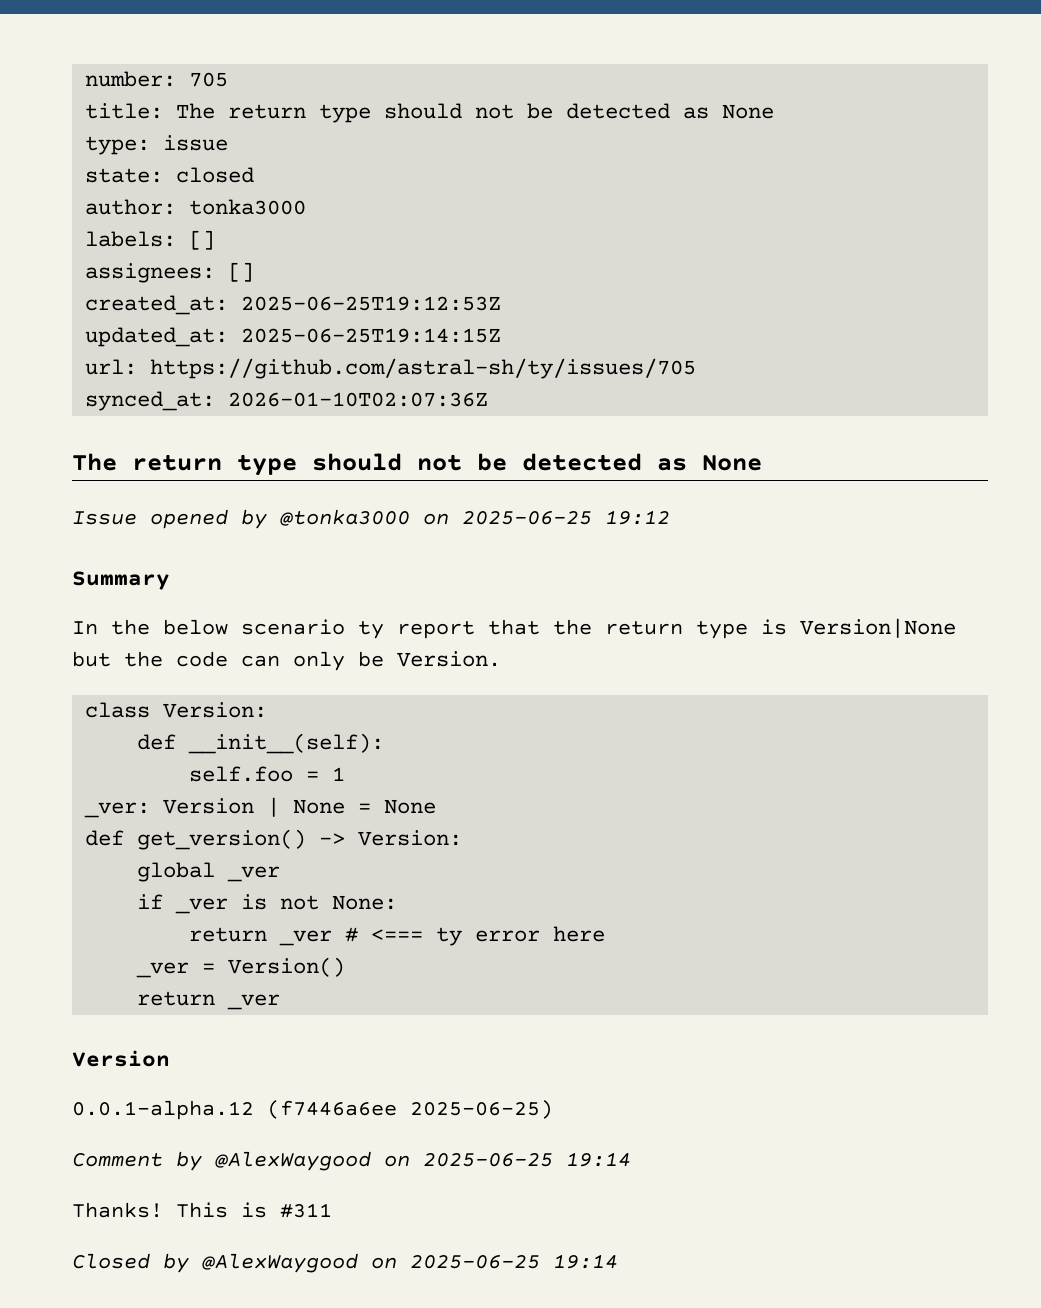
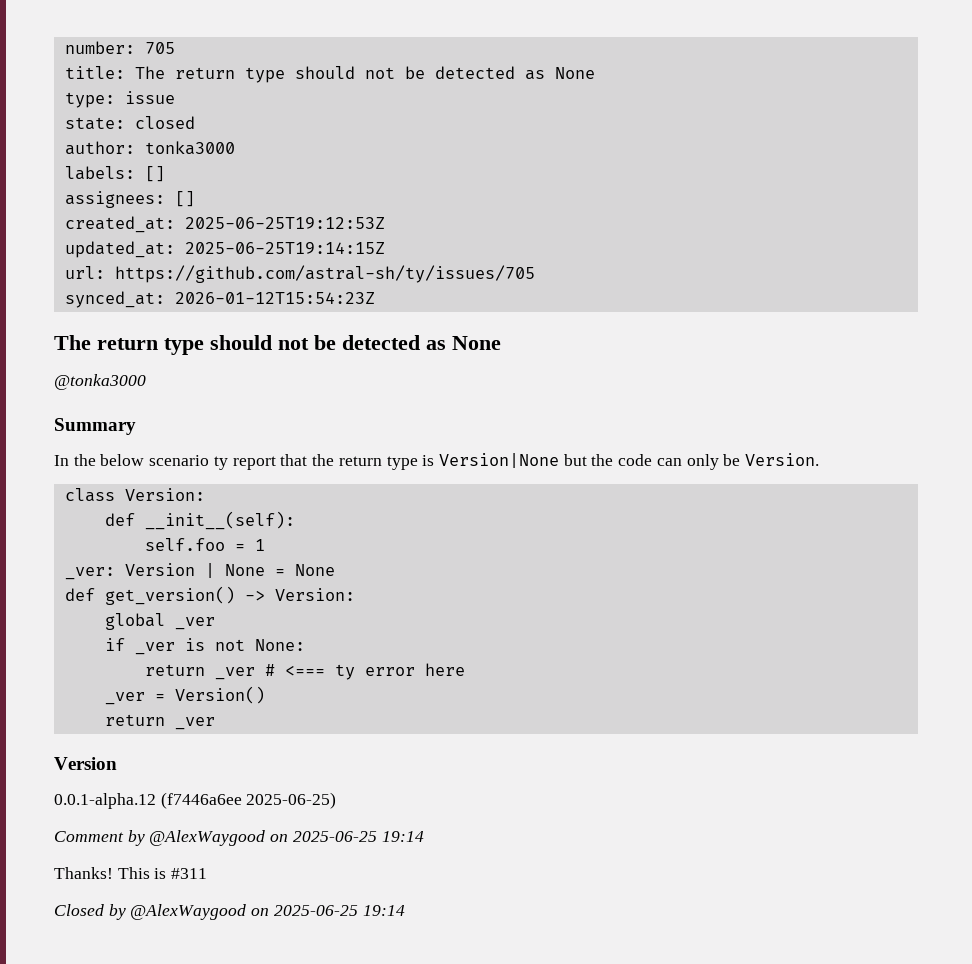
[228,392,489,407] [72,453,762,476] [72,509,670,529] 2026-01-10T02:07:36Z // The return type should not be detected as None // Issue opened by @tonka3000 on 2025-06-25 19:12 -> [174,292,375,304] [54,335,501,355] [54,374,146,390] 2026-01-12T15:54:23Z // The return type should not be detected as None // @tonka3000

